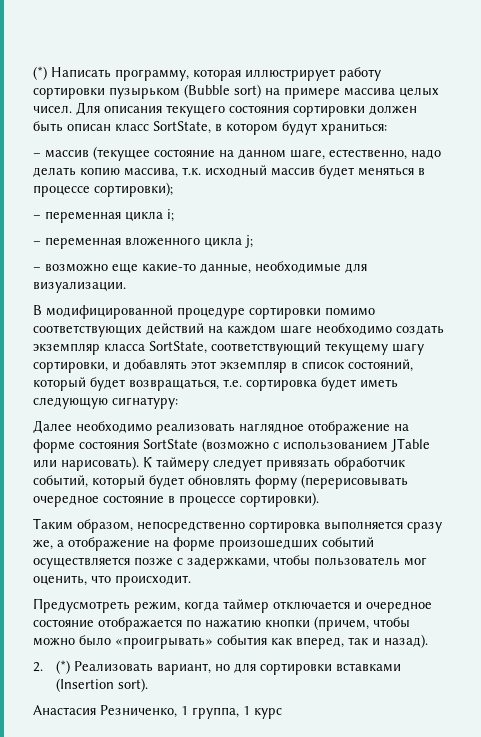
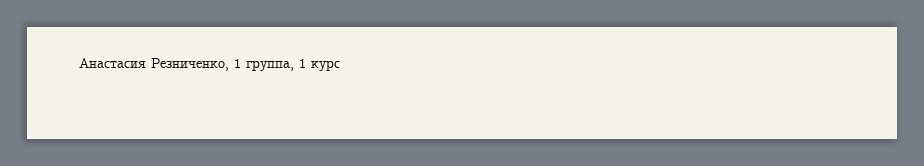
[33,66,381,81] [33,84,439,99] [33,102,417,117] [33,121,387,135] [33,146,441,161] [33,165,425,179] [33,182,173,197] [33,209,174,223] [33,235,253,249] [33,261,367,274] [33,281,126,293] [33,305,375,319] [33,323,444,337] [33,341,424,355] [33,359,413,373] [33,377,398,391] [33,397,178,409] [33,420,409,435] [33,438,430,453] [33,456,405,471] [33,474,408,489] [33,492,319,507] [33,518,442,533] [33,537,374,551] [33,555,427,569] [33,575,191,587] [33,598,432,613] [33,616,410,631] [33,634,428,649] [33,660,401,675] [55,678,148,692] (*) Написать программу, которая иллюстрирует работу сортировки пузырьком (Bubble sort) на примере массива целых чисел. Для описания текущего состояния сортировки должен быть описан класс SortState, в котором будут храниться: // – массив (текущее состояние на данном шаге, естественно, надо делать копию массива, т.к. исходный массив будет меняться в процессе сортировки); // – переменная цикла i; // – переменная вложенного цикла j; // – возможно еще какие-то данные, необходимые для визуализации. // В модифицированной процедуре сортировки помимо соответствующих действий на каждом шаге необходимо создать экземпляр класса SortState, соответствующий текущему шагу сортировки, и добавлять этот экземпляр в список состояний, который будет возвращаться, т.е. сортировка будет иметь следующую сигнатуру: // Далее необходимо реализовать наглядное отображение на форме состояния SortState (возможно с использованием JTable или нарисовать). К таймеру следует привязать обработчик событий, который будет обновлять форму (перерисовывать очередное состояние в процессе сортировки). // Таким образом, непосредственно сортировка выполняется сразу же, а отображение на форме произошедших событий осуществляется позже с задержками, чтобы пользователь мог оценить, что происходит. // Предусмотреть режим, когда таймер отключается и очередное состояние отображается по нажатию кнопки (причем, чтобы можно было «проигрывать» события как вперед, так и назад). // 2. (*) Реализовать вариант, но для сортировки вставками (Insertion sort). // -> (79, 63) none

